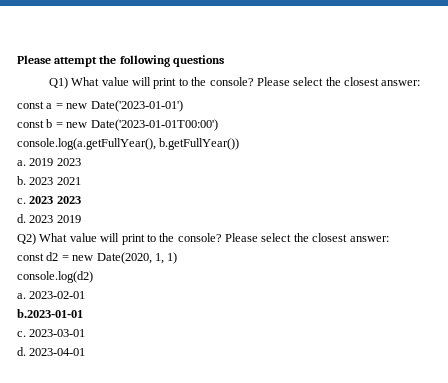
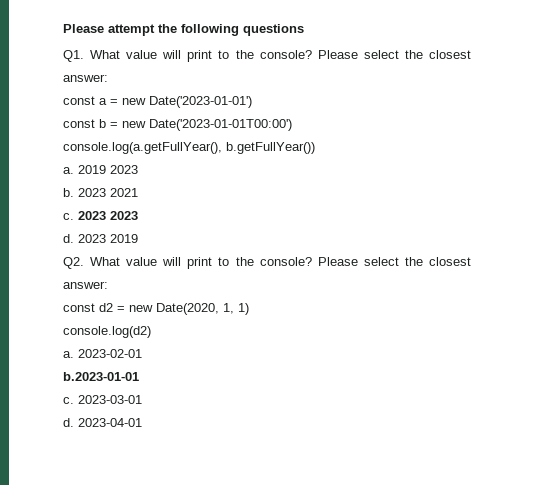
[48,77,68,89] Q1) -> [63,50,84,62] Q1.
[17,233,36,245] Q2) -> [63,257,84,269] Q2.

